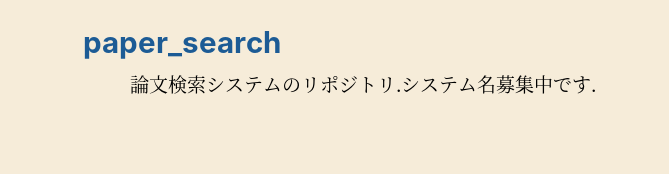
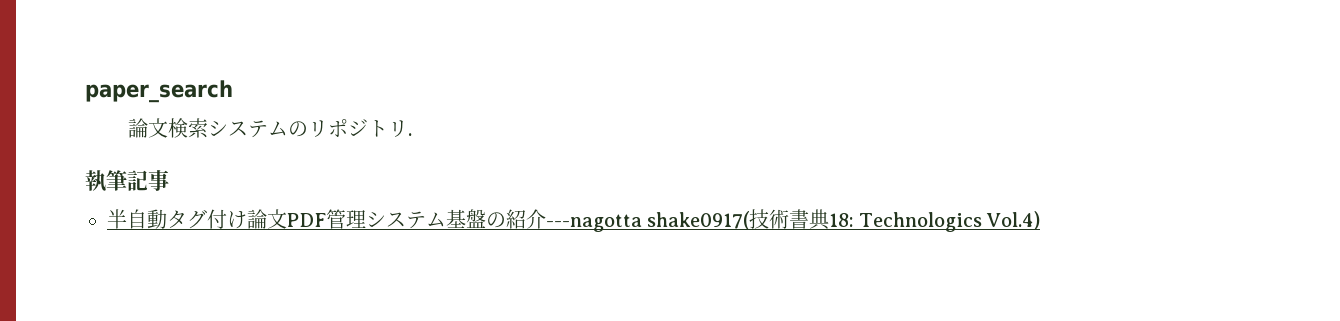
[401,75,597,94] システム名募集中です. -> [85,170,169,191] [107,209,1041,232] // 執筆記事 // 半自動タグ付け論文PDF管理システム基盤の紹介---nagotta shake0917(技術書典18: Technologics Vol.4)

